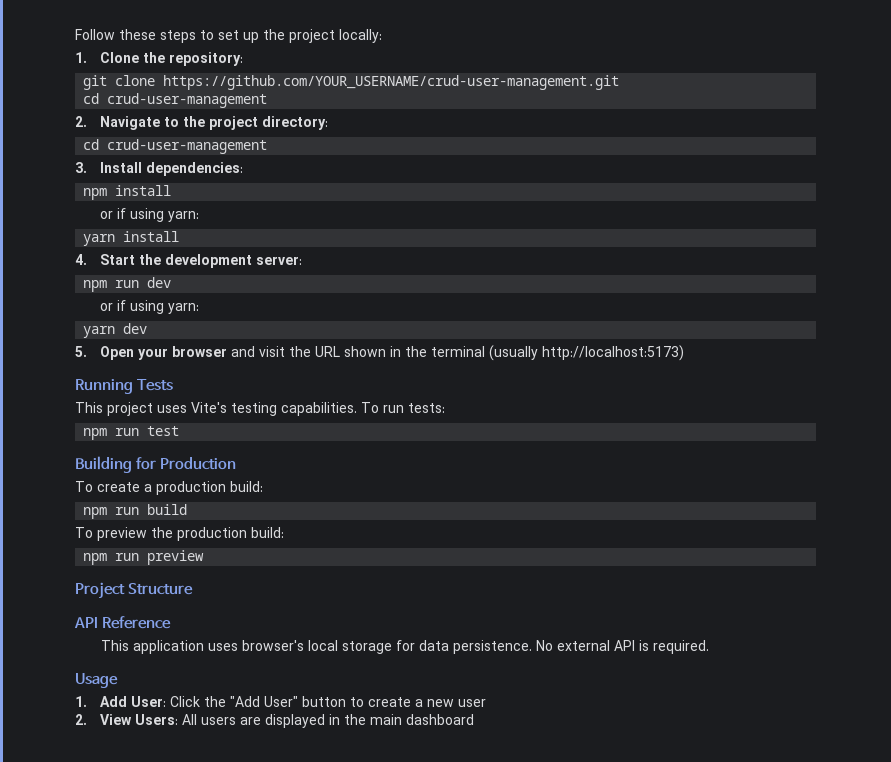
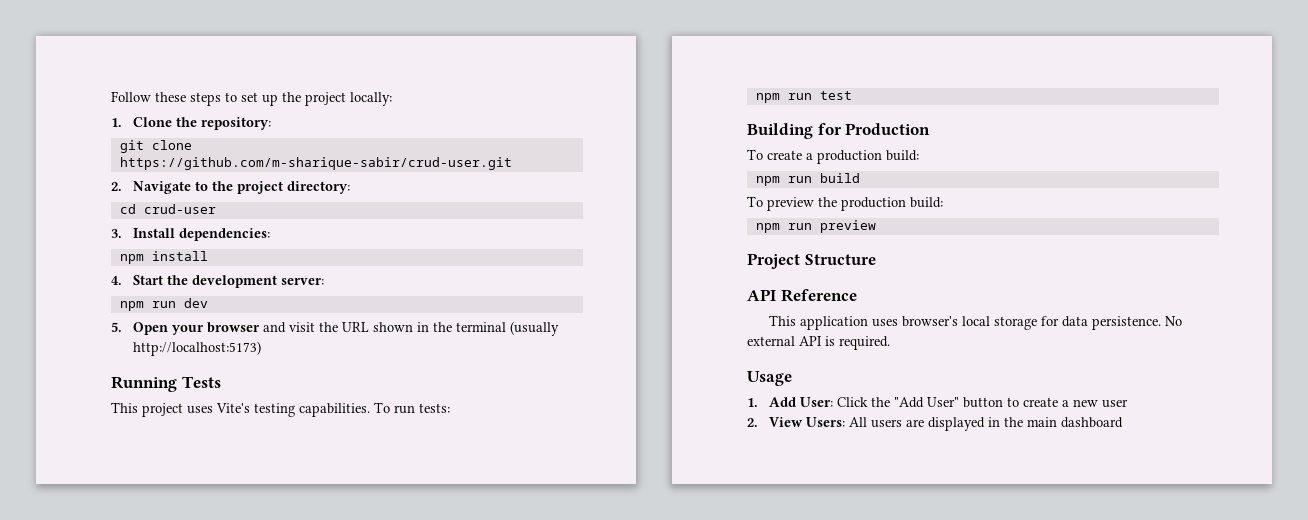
[163,75,620,90] [83,93,268,108] https://github.com/YOUR_USERNAME/crud-user-management.git // cd crud-user-management -> [119,157,512,170] https://github.com/m-sharique-sabir/crud-user.git
[107,139,268,154] crud-user-management -> [143,204,216,214] crud-user
[99,208,199,222] [83,231,180,246] // or if using yarn: // yarn install -> (208, 256) none
[99,300,199,314] [83,323,148,338] // or if using yarn: // yarn dev -> (208, 303) none

